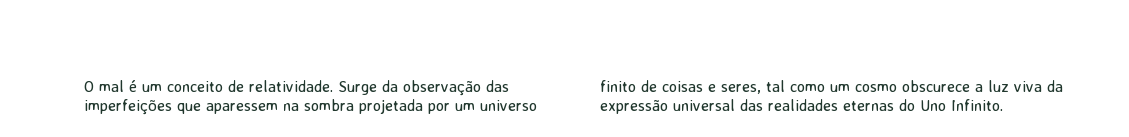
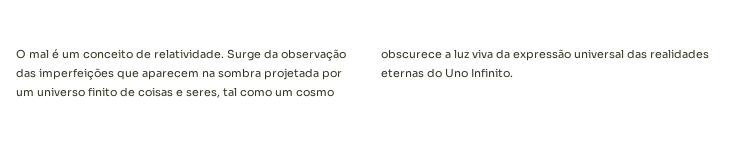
[206,103,278,114] aparessem -> [142,70,199,80] aparecem

